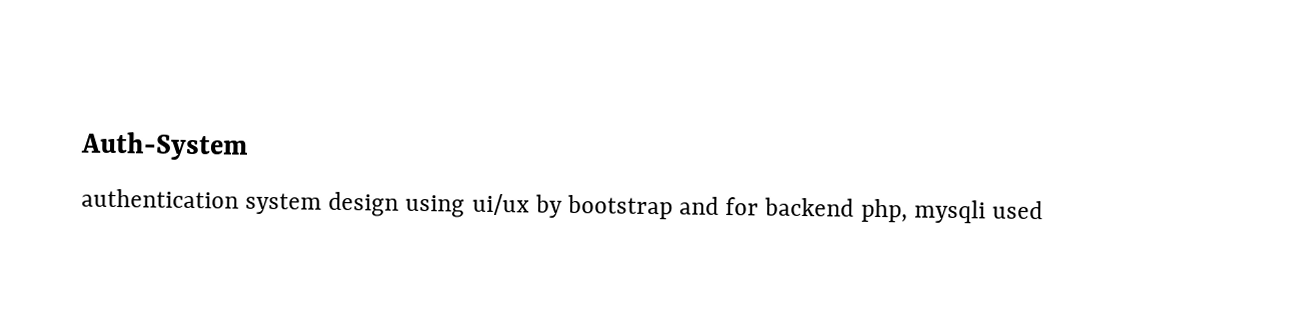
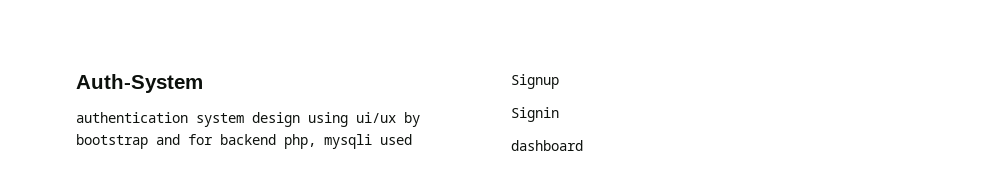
(1043, 210) none -> [511,74,559,89] [511,107,559,122] [511,140,583,151] // Signup // Signin // dashboard

